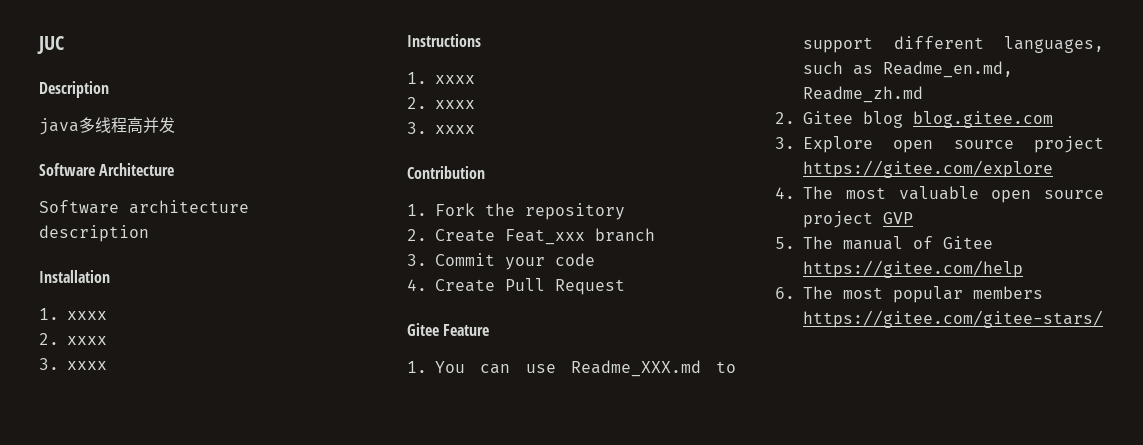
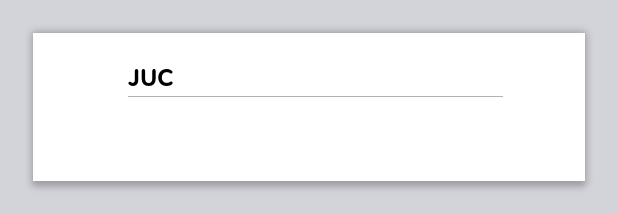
[39,81,109,98] [39,117,175,135] [39,163,175,176] [39,200,249,214] [39,225,149,242] [39,270,110,283] [39,308,107,320] [39,333,107,345] [39,358,107,370] [407,34,481,47] [407,72,475,84] [407,97,475,109] [407,122,475,134] [407,166,485,179] [407,203,625,220] [407,228,655,245] [407,253,595,270] [407,278,625,295] [407,323,490,336] [407,360,736,377] [803,36,1104,53] [803,61,1013,78] [803,86,923,103] [775,111,1053,128] [775,136,1104,153] [803,160,1053,178] [775,186,1104,203] [803,211,913,228] [775,236,993,250] [803,260,1023,278] [775,286,1043,303] [803,310,1103,328] // Description // java多线程高并发 // Software Architecture // Software architecture description // Installation // 1. xxxx // 2. xxxx // 3. xxxx // Instructions // 1. xxxx // 2. xxxx // 3. xxxx // Contribution // 1. Fork the repository // 2. Create Feat_xxx branch // 3. Commit your code // 4. Create Pull Request // Gitee Feature // 1. You can use Readme_XXX.md to support different languages, such as Readme_en.md, Readme_zh.md // 2. Gitee blog blog.gitee.com // 3. Explore open source project https://gitee.com/explore // 4. The most valuable open source project GVP // 5. The manual of Gitee https://gitee.com/help // 6. The most popular members https://gitee.com/gitee-stars/ -> (174, 78) none

